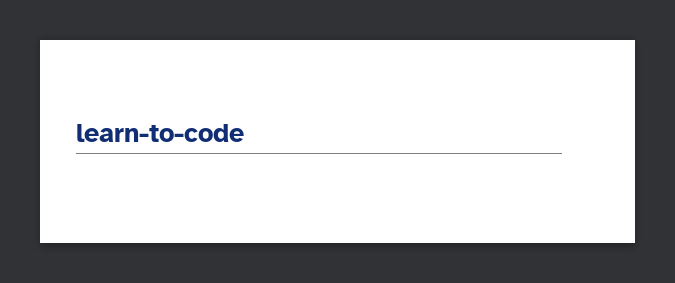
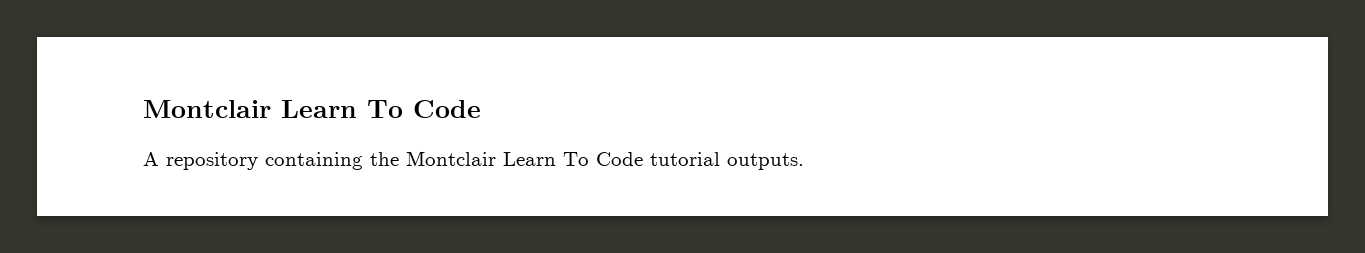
[76,124,244,142] learn-to-code -> [143,100,481,118] [143,151,804,170] Montclair Learn To Code // A repository containing the Montclair Learn To Code tutorial outputs.

